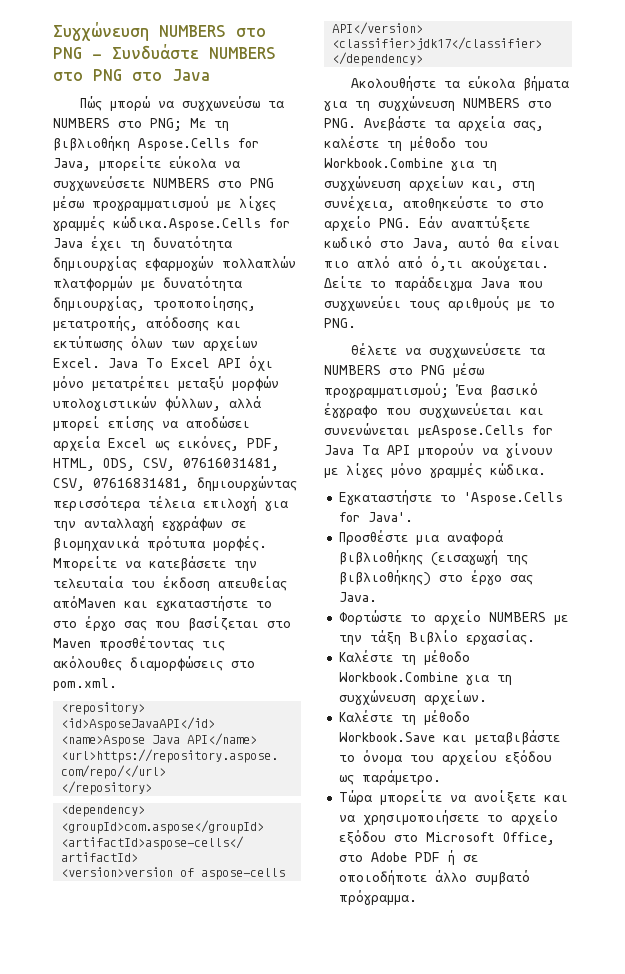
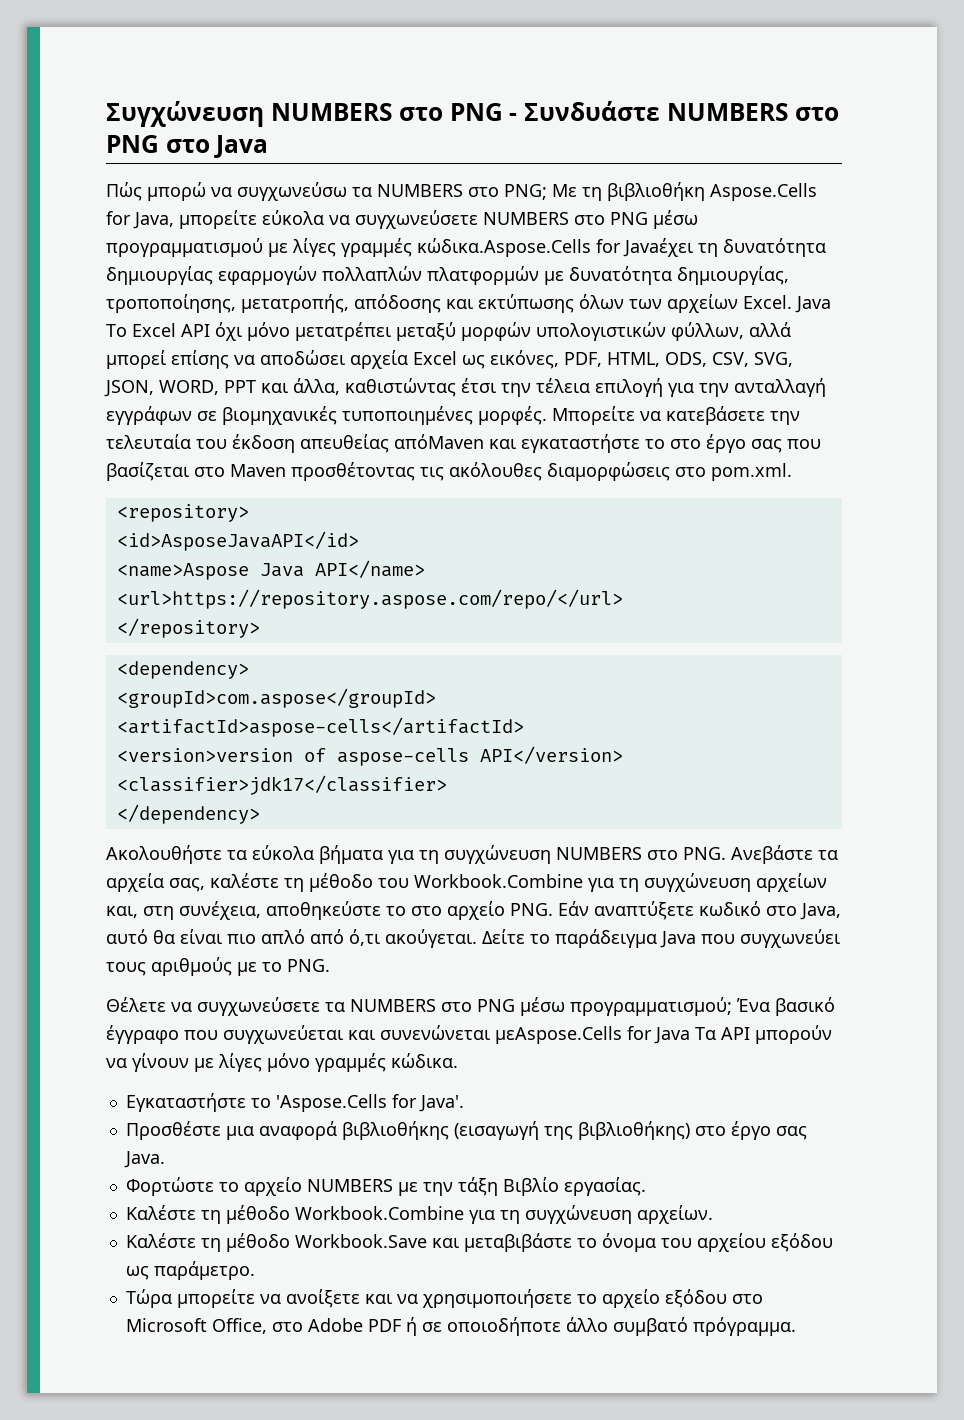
[53,236,122,252] Java έχει -> [623,238,693,257] Javaέχει
[183,458,279,471] [53,476,297,491] [53,496,140,511] 07616031481, CSV, 07616831481, δημιουργώντας περισσότερα -> [754,352,793,367] [104,378,531,397] SVG, JSON, WORD, PPT και άλλα, καθιστώντας έτσι την
[53,536,205,552] βιομηχανικά πρότυπα -> [222,406,473,425] βιομηχανικές τυποποιημένες

